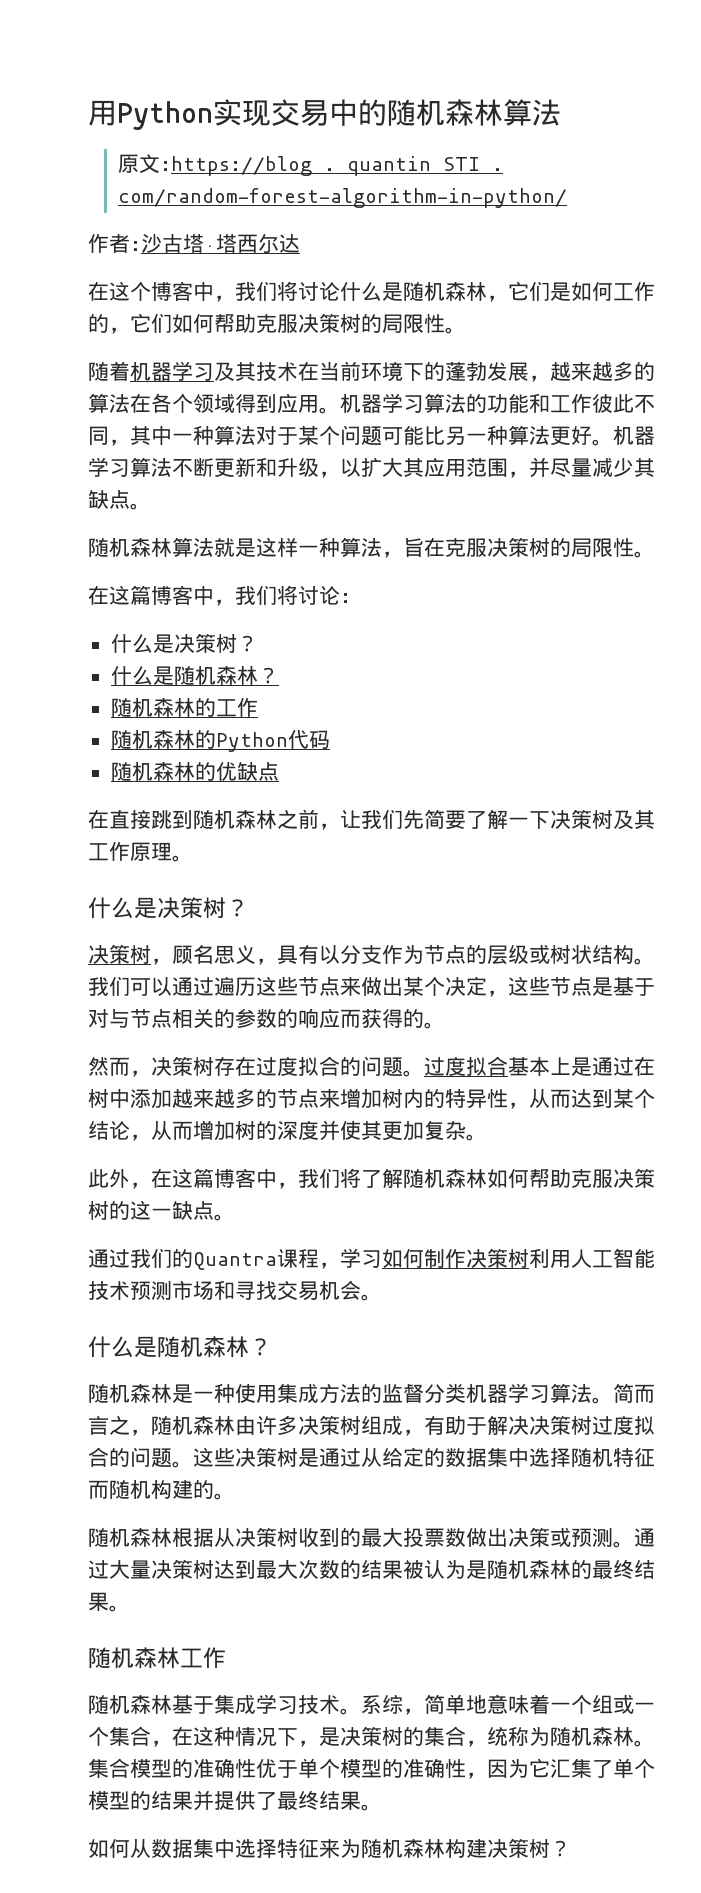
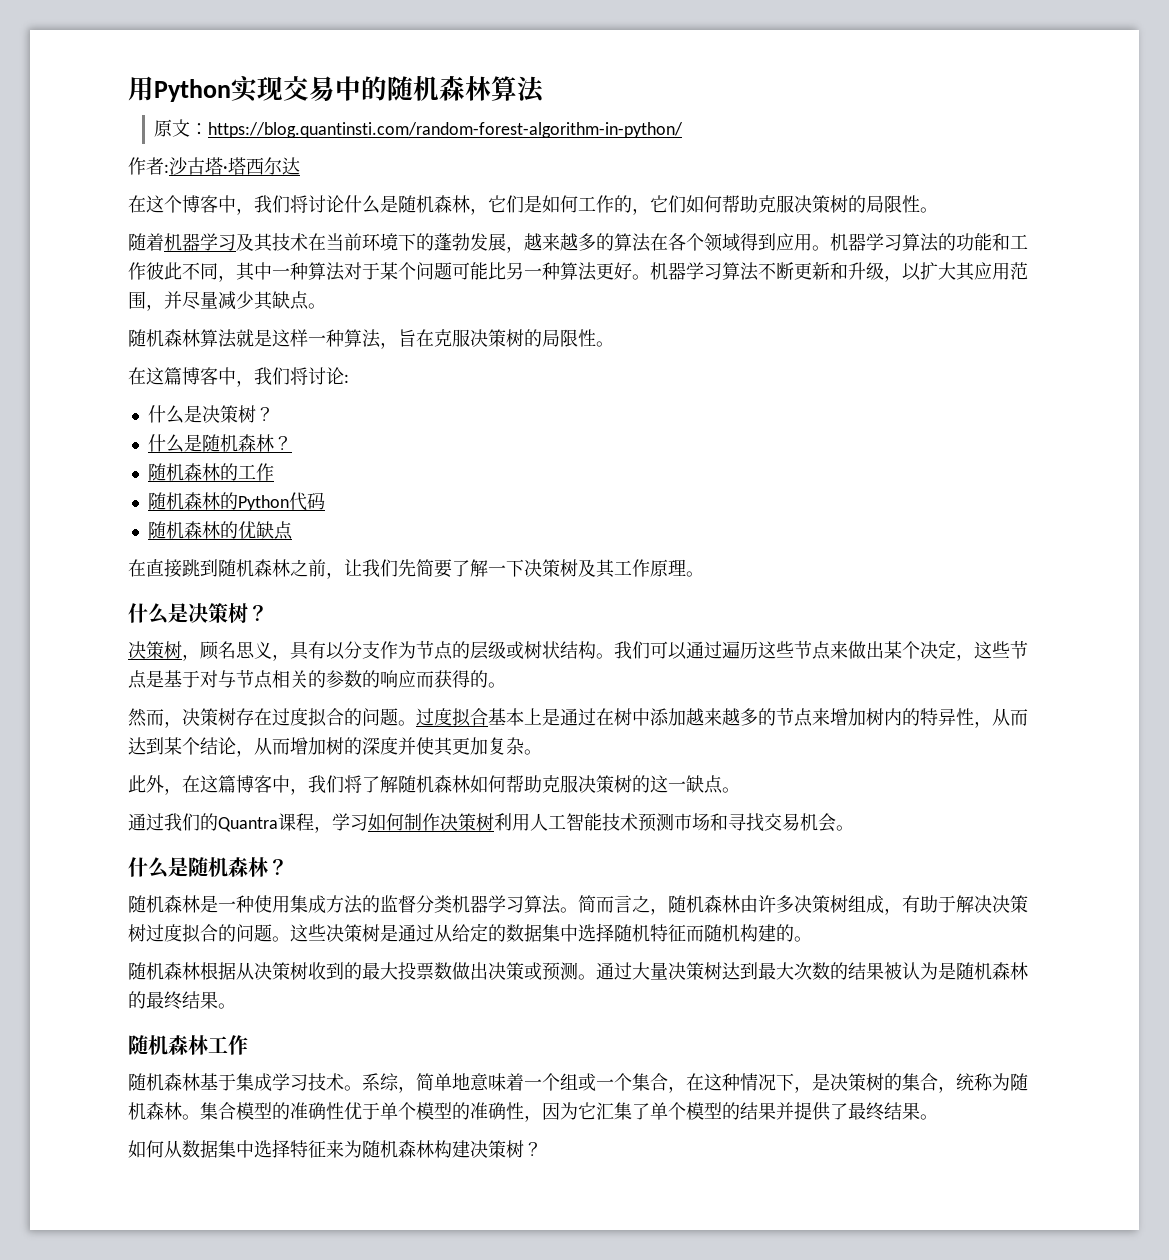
[160,156,504,176] [118,188,568,208] :https://blog . quantin STI . com/random-forest-algorithm-in-python/ -> [190,122,684,138] ：https://blog.quantinsti.com/random-forest-algorithm-in-python/

